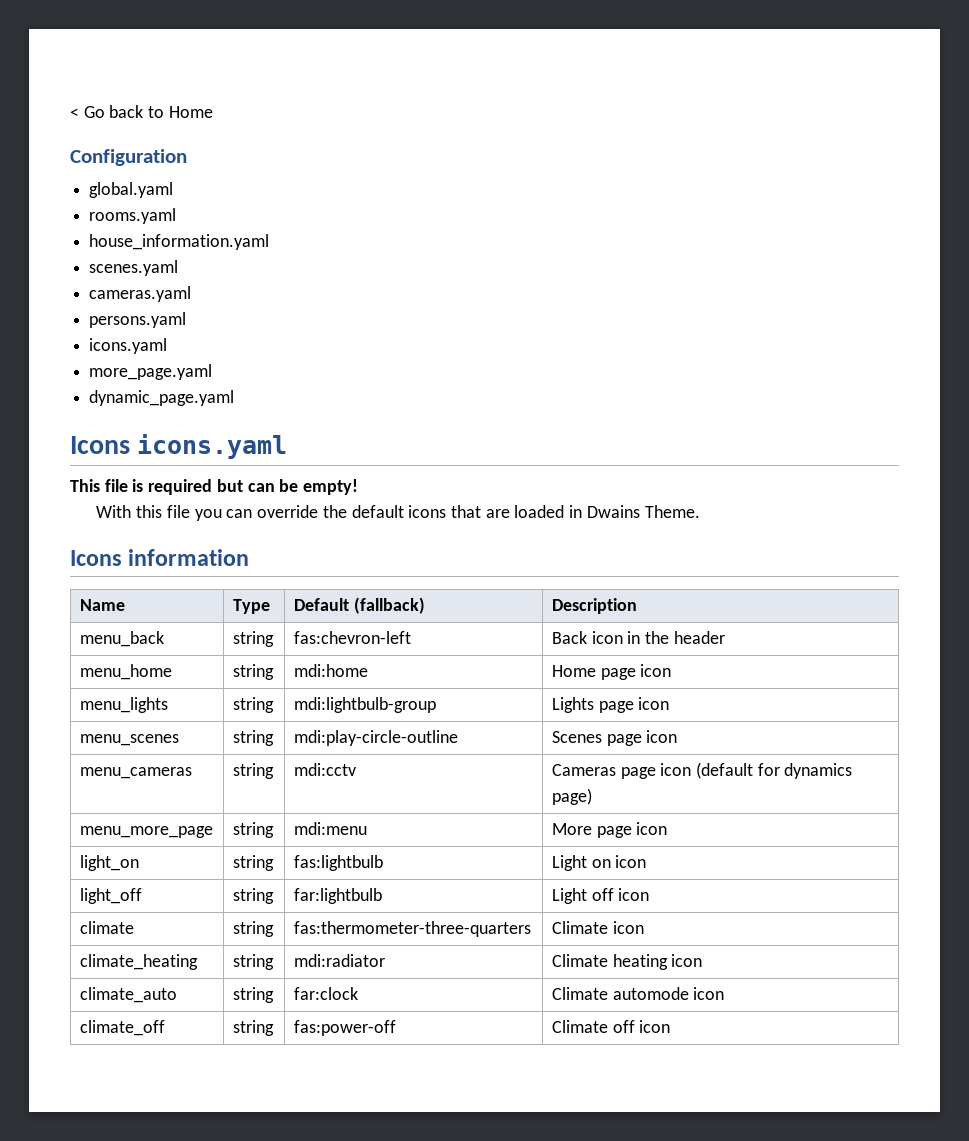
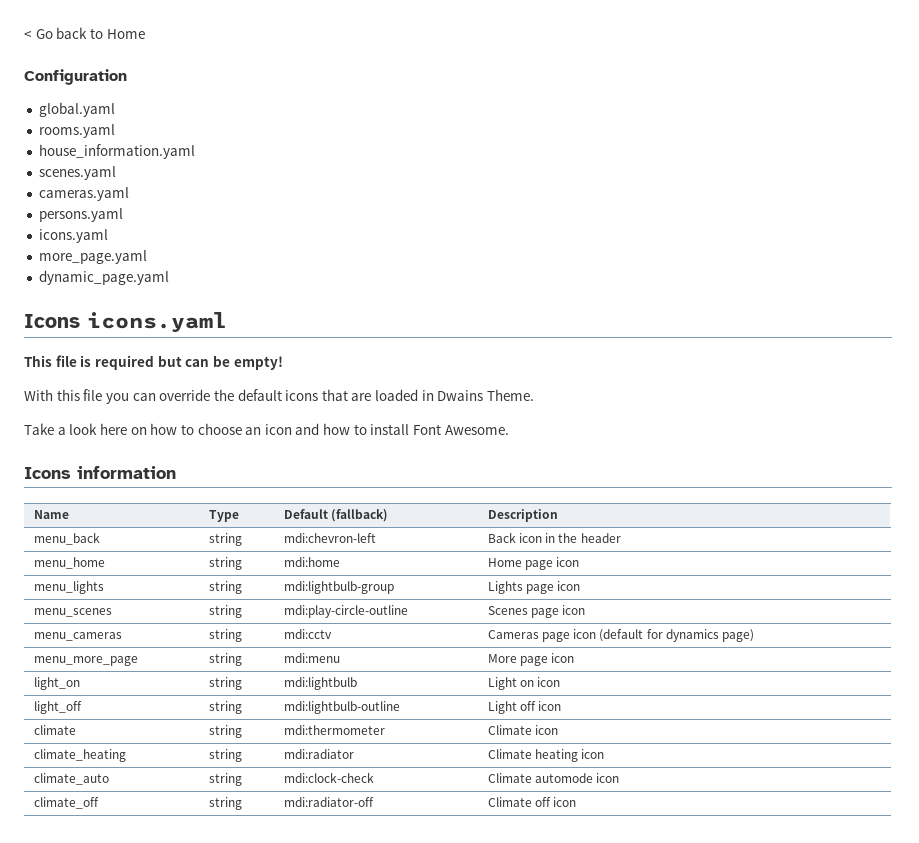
(700, 511) none -> [24,423,509,435] // Take a look here on how to choose an icon and how to install Font Awesome.
[293,631,411,644] fas:chevron-left -> [283,533,376,543] mdi:chevron-left
[293,855,383,871] fas:lightbulb -> [283,677,357,690] mdi:lightbulb
[293,888,382,904] far:lightbulb -> [283,701,400,714] mdi:lightbulb-outline
[293,921,531,937] fas:thermometer-three-quarters -> [283,725,385,735] mdi:thermometer
[293,987,358,1000] far:clock -> [283,772,374,783] mdi:clock-check
[293,1020,396,1036] fas:power-off -> [283,797,374,807] mdi:radiator-off

